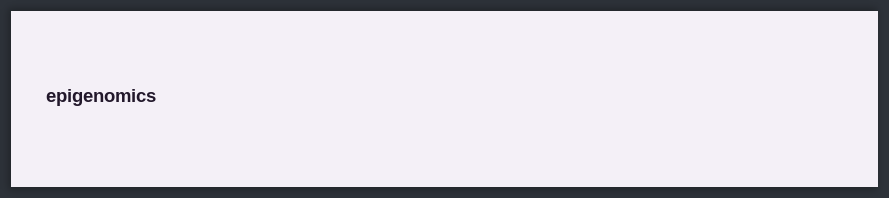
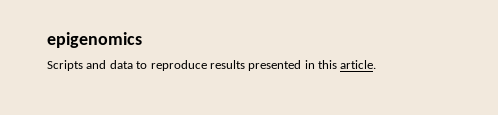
(156, 97) none -> [47,60,377,71] // Scripts and data to reproduce results presented in this article.

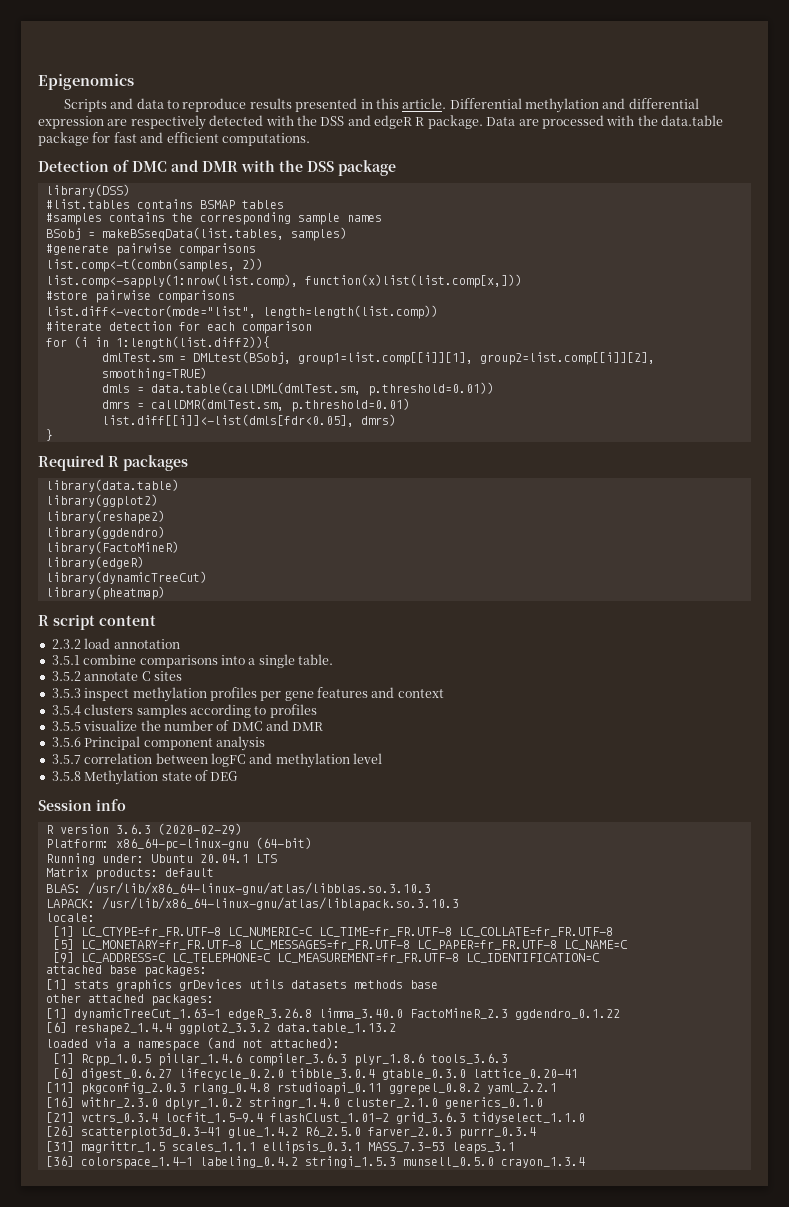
[47,32,142,48] epigenomics -> [38,74,134,90] Epigenomics
(377, 64) none -> [449,98,699,113] [38,115,723,130] [38,132,310,146] [38,160,396,176] [45,184,130,197] [45,199,284,209] [45,212,382,225] [45,227,347,241] [45,243,256,256] [45,258,263,272] [45,274,522,288] [45,290,235,303] [45,305,438,319] [45,321,312,334] [45,336,270,349] [101,351,655,365] [101,367,207,380] [101,382,494,396] [101,398,410,412] [101,414,396,427] [45,429,53,441] [38,455,188,471] [45,479,179,492] [45,494,158,508] [45,510,165,524] [45,526,165,539] [45,541,179,554] [45,556,144,569] [45,571,207,584] [45,586,165,600] [38,614,156,630] [51,638,180,649] [51,654,333,668] [51,671,182,681] [51,687,444,702] [51,704,317,718] [51,720,324,731] [51,736,265,751] [51,753,382,768] [51,770,239,785] [38,799,126,811] [45,823,242,835] [45,837,312,851] [45,853,277,865] [45,867,214,880] [45,882,431,895] [45,897,459,911] [45,913,95,922] [52,926,613,937] [52,939,628,950] [52,952,600,963] [45,965,207,977] [45,979,438,992] [45,994,214,1006] [45,1008,620,1020] [45,1022,396,1035] [45,1037,340,1051] [52,1053,508,1066] [52,1068,578,1080] [45,1082,557,1095] [45,1097,543,1110] [45,1112,585,1124] [45,1126,536,1139] [45,1141,515,1154] [45,1156,585,1169] Differential methylation and differential expression are respectively detected with the DSS and edgeR R package. Data are processed with the data.table package for fast and efficient computations. // Detection of DMC and DMR with the DSS package // library(DSS) // #list.tables contains BSMAP tables // #samples contains the corresponding sample names // BSobj = makeBSseqData(list.tables, samples) // #generate pairwise comparisons // list.comp<-t(combn(samples, 2)) // list.comp<-sapply(1:nrow(list.comp), function(x)list(list.comp[x,])) // #store pairwise comparisons // list.diff<-vector(mode="list", length=length(list.comp)) // #iterate detection for each comparison // for (i in 1:length(list.diff2)){ // dmlTest.sm = DMLtest(BSobj, group1=list.comp[[i]][1], group2=list.comp[[i]][2], smoothing=TRUE) // dmls = data.table(callDML(dmlTest.sm, p.threshold=0.01)) // dmrs = callDMR(dmlTest.sm, p.threshold=0.01) // list.diff[[i]]<-list(dmls[fdr<0.05], dmrs) // } // Required R packages // library(data.table) // library(ggplot2) // library(reshape2) // library(ggdendro) // library(FactoMineR) // library(edgeR) // library(dynamicTreeCut) // library(pheatmap) // R script content // 2.3.2 load annotation // 3.5.1 combine comparisons into a single table. // 3.5.2 annotate C sites // 3.5.3 inspect methylation profiles per gene features and context // 3.5.4 clusters samples according to profiles // 3.5.5 visualize the number of DMC and DMR // 3.5.6 Principal component analysis // 3.5.7 correlation between logFC and methylation level // 3.5.8 Methylation state of DEG // Session info // R version 3.6.3 (2020-02-29) // Platform: x86_64-pc-linux-gnu (64-bit) // Running under: Ubuntu 20.04.1 LTS // Matrix products: default // BLAS: /usr/lib/x86_64-linux-gnu/atlas/libblas.so.3.10.3 // LAPACK: /usr/lib/x86_64-linux-gnu/atlas/liblapack.so.3.10.3 // locale: // [1] LC_CTYPE=fr_FR.UTF-8 LC_NUMERIC=C LC_TIME=fr_FR.UTF-8 LC_COLLATE=fr_FR.UTF-8 // [5] LC_MONETARY=fr_FR.UTF-8 LC_MESSAGES=fr_FR.UTF-8 LC_PAPER=fr_FR.UTF-8 LC_NAME=C // [9] LC_ADDRESS=C LC_TELEPHONE=C LC_MEASUREMENT=fr_FR.UTF-8 LC_IDENTIFICATION=C // attached base packages: // [1] stats graphics grDevices utils datasets methods base // other attached packages: // [1] dynamicTreeCut_1.63-1 edgeR_3.26.8 limma_3.40.0 FactoMineR_2.3 ggdendro_0.1.22 // [6] reshape2_1.4.4 ggplot2_3.3.2 data.table_1.13.2 // loaded via a namespace (and not attached): // [1] Rcpp_1.0.5 pillar_1.4.6 compiler_3.6.3 plyr_1.8.6 tools_3.6.3 // [6] digest_0.6.27 lifecycle_0.2.0 tibble_3.0.4 gtable_0.3.0 lattice_0.20-41 // [11] pkgconfig_2.0.3 rlang_0.4.8 rstudioapi_0.11 ggrepel_0.8.2 yaml_2.2.1 // [16] withr_2.3.0 dplyr_1.0.2 stringr_1.4.0 cluster_2.1.0 generics_0.1.0 // [21] vctrs_0.3.4 locfit_1.5-9.4 flashClust_1.01-2 grid_3.6.3 tidyselect_1.1.0 // [26] scatterplot3d_0.3-41 glue_1.4.2 R6_2.5.0 farver_2.0.3 purrr_0.3.4 // [31] magrittr_1.5 scales_1.1.1 ellipsis_0.3.1 MASS_7.3-53 leaps_3.1 // [36] colorspace_1.4-1 labeling_0.4.2 stringi_1.5.3 munsell_0.5.0 crayon_1.3.4

